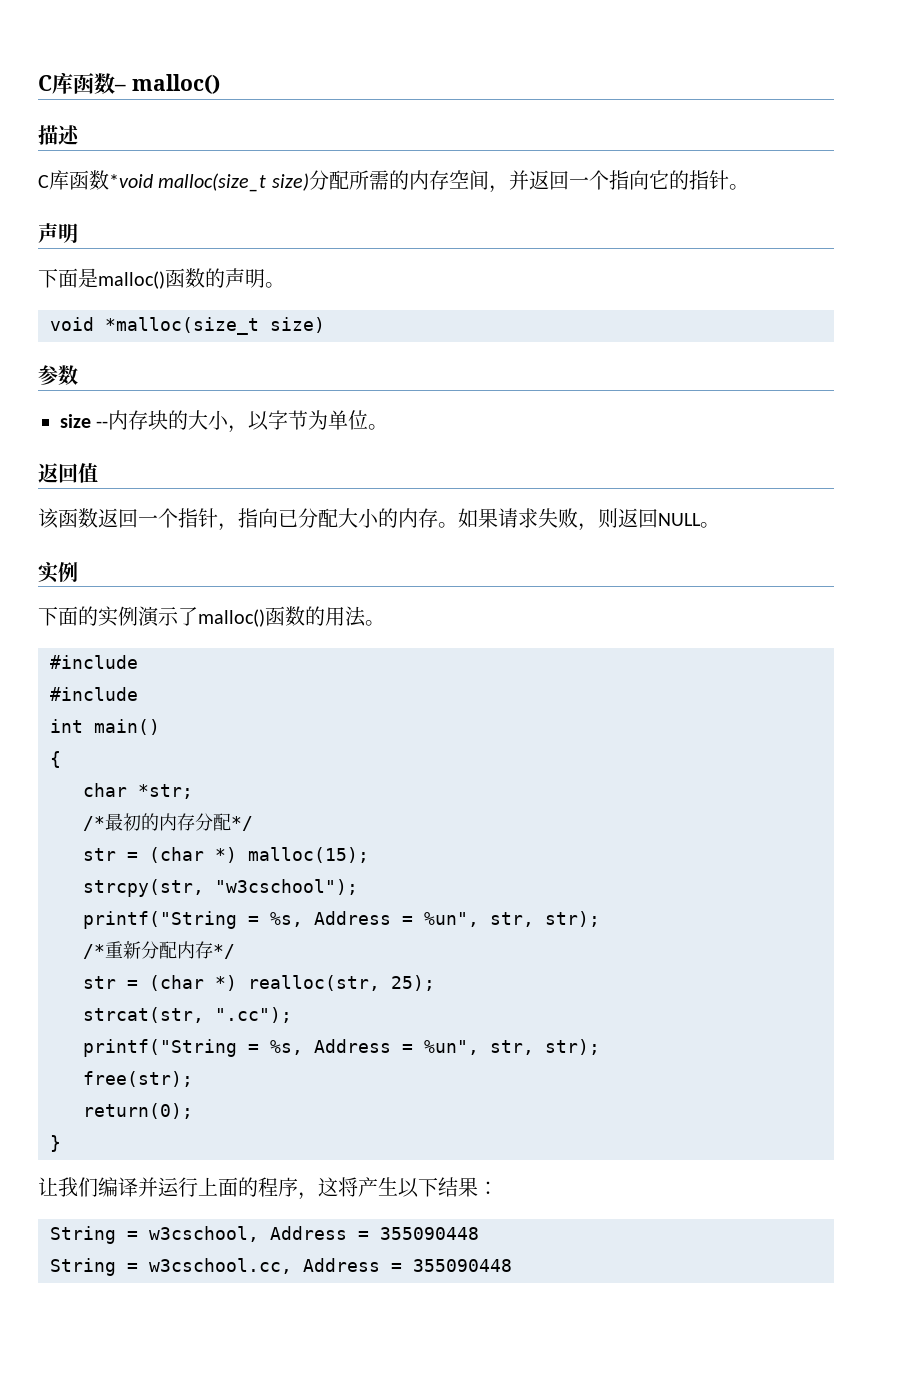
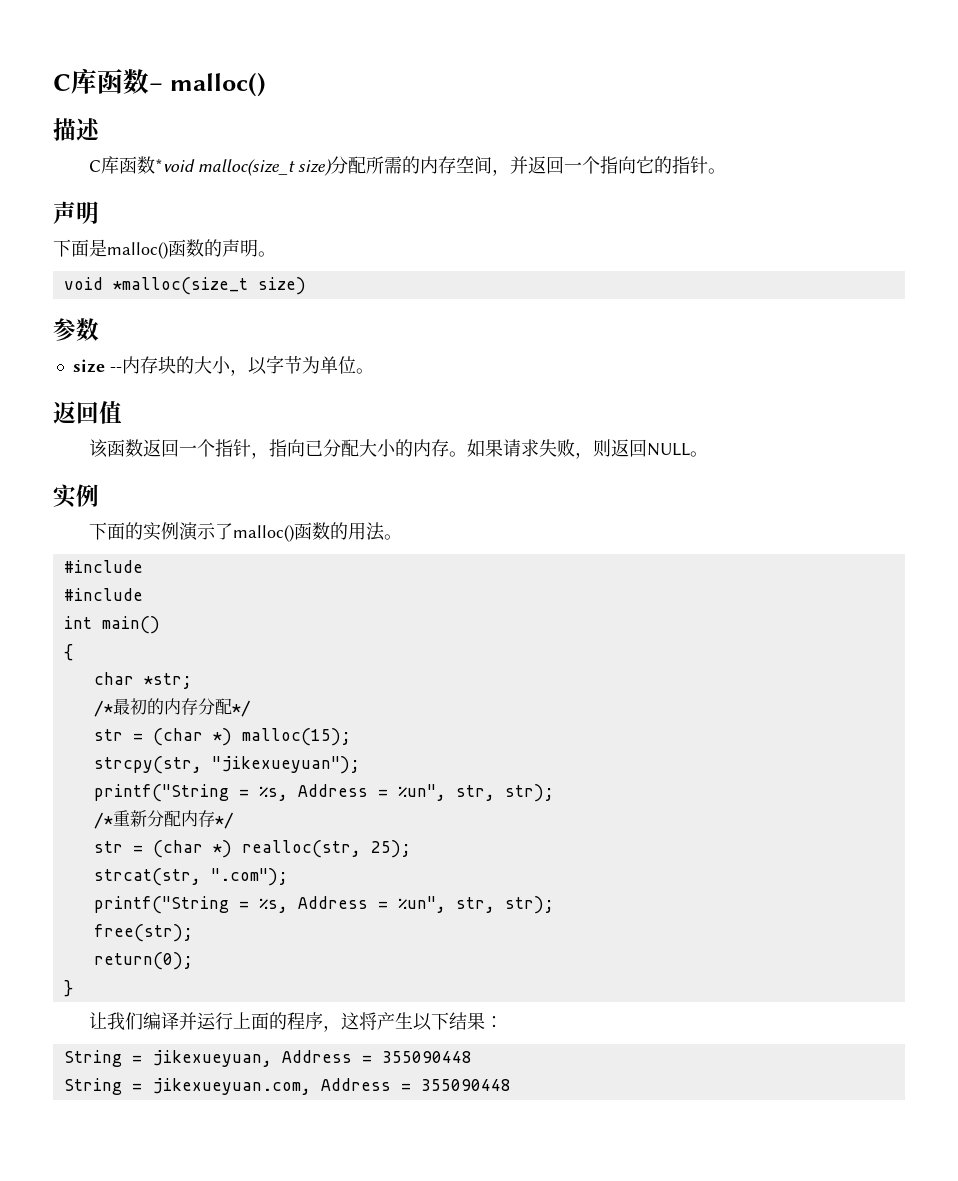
[215,879,358,895] "w3cschool"); -> [211,756,360,774] "jikexueyuan");
[215,1007,292,1023] ".cc"); -> [210,868,288,886] ".com");
[149,1226,259,1242] w3cschool, -> [151,1050,272,1067] jikexueyuan,
[149,1258,292,1274] w3cschool.cc, -> [151,1078,311,1095] jikexueyuan.com,

